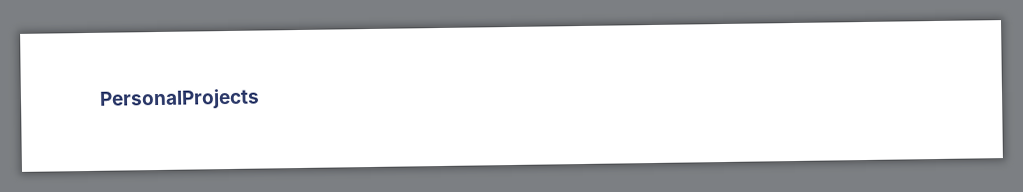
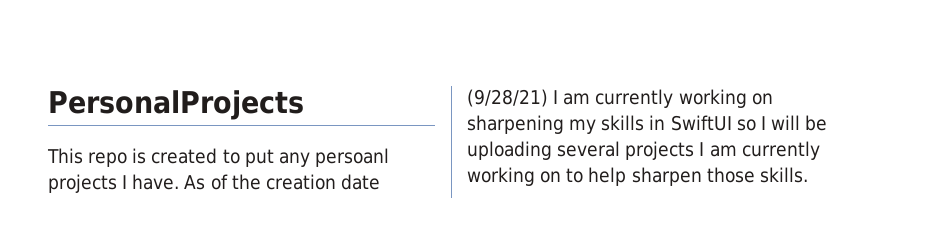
(260, 99) none -> [47,148,389,167] [48,174,380,193] [467,89,773,108] [467,115,828,134] [467,141,820,160] [467,167,808,186] // This repo is created to put any persoanl projects I have. As of the creation date (9/28/21) I am currently working on sharpening my skills in SwiftUI so I will be uploading several projects I am currently working on to help sharpen those skills.

